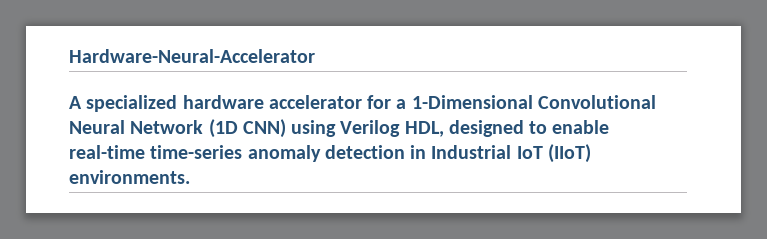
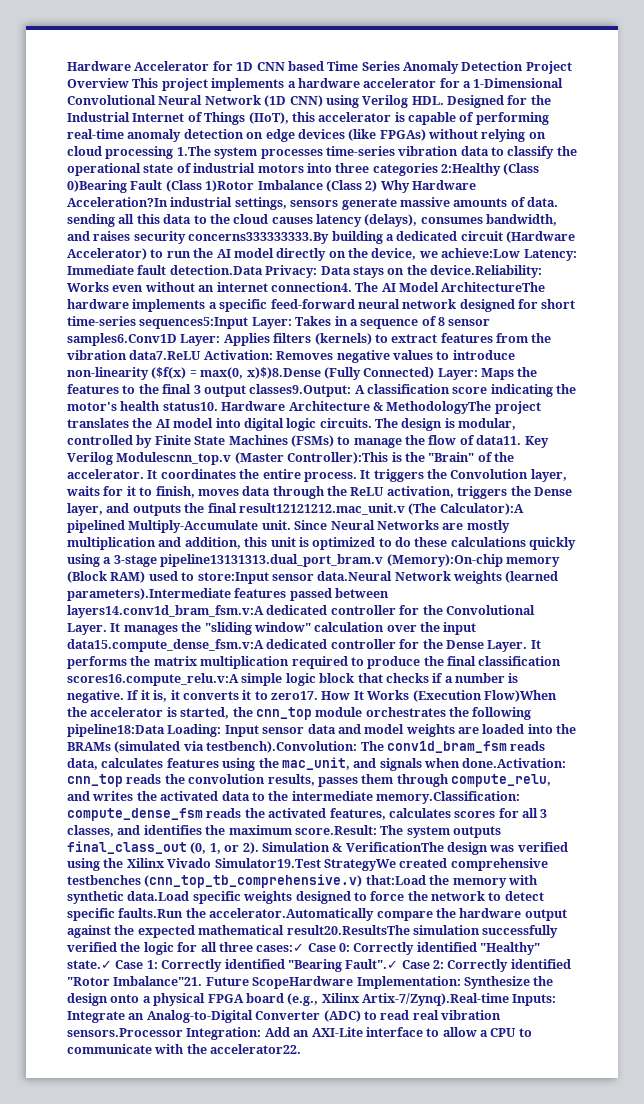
[69,49,315,63] [69,95,178,112] Hardware-Neural-Accelerator // A specialized -> [67,61,572,74] [67,78,296,91] Hardware Accelerator for 1D CNN based Time Series Anomaly Detection Project Overview This project implements a
[404,120,610,137] [69,144,591,163] [69,170,190,184] HDL, designed to enable real-time time-series anomaly detection in Industrial IoT (IIoT) environments. -> [411,95,551,108] [67,112,549,125] [67,129,546,142] [67,146,577,159] [67,163,540,176] [67,180,476,193] [67,197,558,210] [67,214,558,227] [67,231,575,244] [67,248,577,261] [67,265,542,278] [67,282,546,292] [67,299,576,312] [67,316,491,329] [67,333,552,346] [67,350,515,363] [67,367,538,380] [67,384,577,397] [67,401,541,414] [67,418,517,431] [67,435,549,448] [67,452,514,465] [67,469,567,482] [66,486,572,499] [67,503,524,516] [67,520,510,533] [67,537,577,550] [67,554,560,567] [67,571,559,584] [67,588,390,601] [67,605,535,618] [67,622,477,635] [67,639,541,652] [67,656,562,669] [67,673,519,686] [67,690,557,703] [67,707,532,720] [67,724,577,737] [67,741,546,753] [67,757,567,771] [67,774,551,787] [67,791,520,804] [67,808,548,821] [67,825,501,838] [67,841,568,855] [67,858,548,871] [67,874,538,888] [67,891,544,904] [67,908,567,921] [67,925,559,938] [67,942,541,955] [67,959,571,972] [67,976,554,989] [67,993,557,1006] [67,1010,501,1023] [67,1027,532,1040] [67,1044,302,1054] HDL. Designed for the Industrial Internet of Things (IIoT), this accelerator is capable of performing real-time anomaly detection on edge devices (like FPGAs) without relying on cloud processing 1.The system processes time-series vibration data to classify the operational state of industrial motors into three categories 2:Healthy (Class 0)Bearing Fault (Class 1)Rotor Imbalance (Class 2) Why Hardware Acceleration?In industrial settings, sensors generate massive amounts of data. sending all this data to the cloud causes latency (delays), consumes bandwidth, and raises security concerns333333333.By building a dedicated circuit (Hardware Accelerator) to run the AI model directly on the device, we achieve:Low Latency: Immediate fault detection.Data Privacy: Data stays on the device.Reliability: Works even without an internet connection4. The AI Model ArchitectureThe hardware implements a specific feed-forward neural network designed for short time-series sequences5:Input Layer: Takes in a sequence of 8 sensor samples6.Conv1D Layer: Applies filters (kernels) to extract features from the vibration data7.ReLU Activation: Removes negative values to introduce non-linearity ($f(x) = max(0, x)$)8.Dense (Fully Connected) Layer: Maps the features to the final 3 output classes9.Output: A classification score indicating the motor's health status10. Hardware Architecture & MethodologyThe project translates the AI model into digital logic circuits. The design is modular, controlled by Finite State Machines (FSMs) to manage the flow of data11. Key Verilog Modulescnn_top.v (Master Controller):This is the "Brain" of the accelerator. It coordinates the entire process. It triggers the Convolution layer, waits for it to finish, moves data through the ReLU activation, triggers the Dense layer, and outputs the final result12121212.mac_unit.v (The Calculator):A pipelined Multiply-Accumulate unit. Since Neural Networks are mostly multiplication and addition, this unit is optimized to do these calculations quickly using a 3-stage pipeline13131313.dual_port_bram.v (Memory):On-chip memory (Block RAM) used to store:Input sensor data.Neural Network weights (learned parameters).Intermediate features passed between layers14.conv1d_bram_fsm.v:A dedicated controller for the Convolutional Layer. It manages the "sliding window" calculation over the input data15.compute_dense_fsm.v:A dedicated controller for the Dense Layer. It performs the matrix multiplication required to produce the final classification scores16.compute_relu.v:A simple logic block that checks if a number is negative. If it is, it converts it to zero17. How It Works (Execution Flow)When the accelerator is started, the cnn_top module orchestrates the following pipeline18:Data Loading: Input sensor data and model weights are loaded into the BRAMs (simulated via testbench).Convolution: The conv1d_bram_fsm reads data, calculates features using the mac_unit, and signals when done.Activation: cnn_top reads the convolution results, passes them through compute_relu, and writes the activated data to the intermediate memory.Classification: compute_dense_fsm reads the activated features, calculates scores for all 3 classes, and identifies the maximum score.Result: The system outputs final_class_out (0, 1, or 2). Simulation & VerificationThe design was verified using the Xilinx Vivado Simulator19.Test StrategyWe created comprehensive testbenches (cnn_top_tb_comprehensive.v) that:Load the memory with synthetic data.Load specific weights designed to force the network to detect specific faults.Run the accelerator.Automatically compare the hardware output against the expected mathematical result20.ResultsThe simulation successfully verified the logic for all three cases:✓ Case 0: Correctly identified "Healthy" state.✓ Case 1: Correctly identified "Bearing Fault".✓ Case 2: Correctly identified "Rotor Imbalance"21. Future ScopeHardware Implementation: Synthesize the design onto a physical FPGA board (e.g., Xilinx Artix-7/Zynq).Real-time Inputs: Integrate an Analog-to-Digital Converter (ADC) to read real vibration sensors.Processor Integration: Add an AXI-Lite interface to allow a CPU to communicate with the accelerator22.

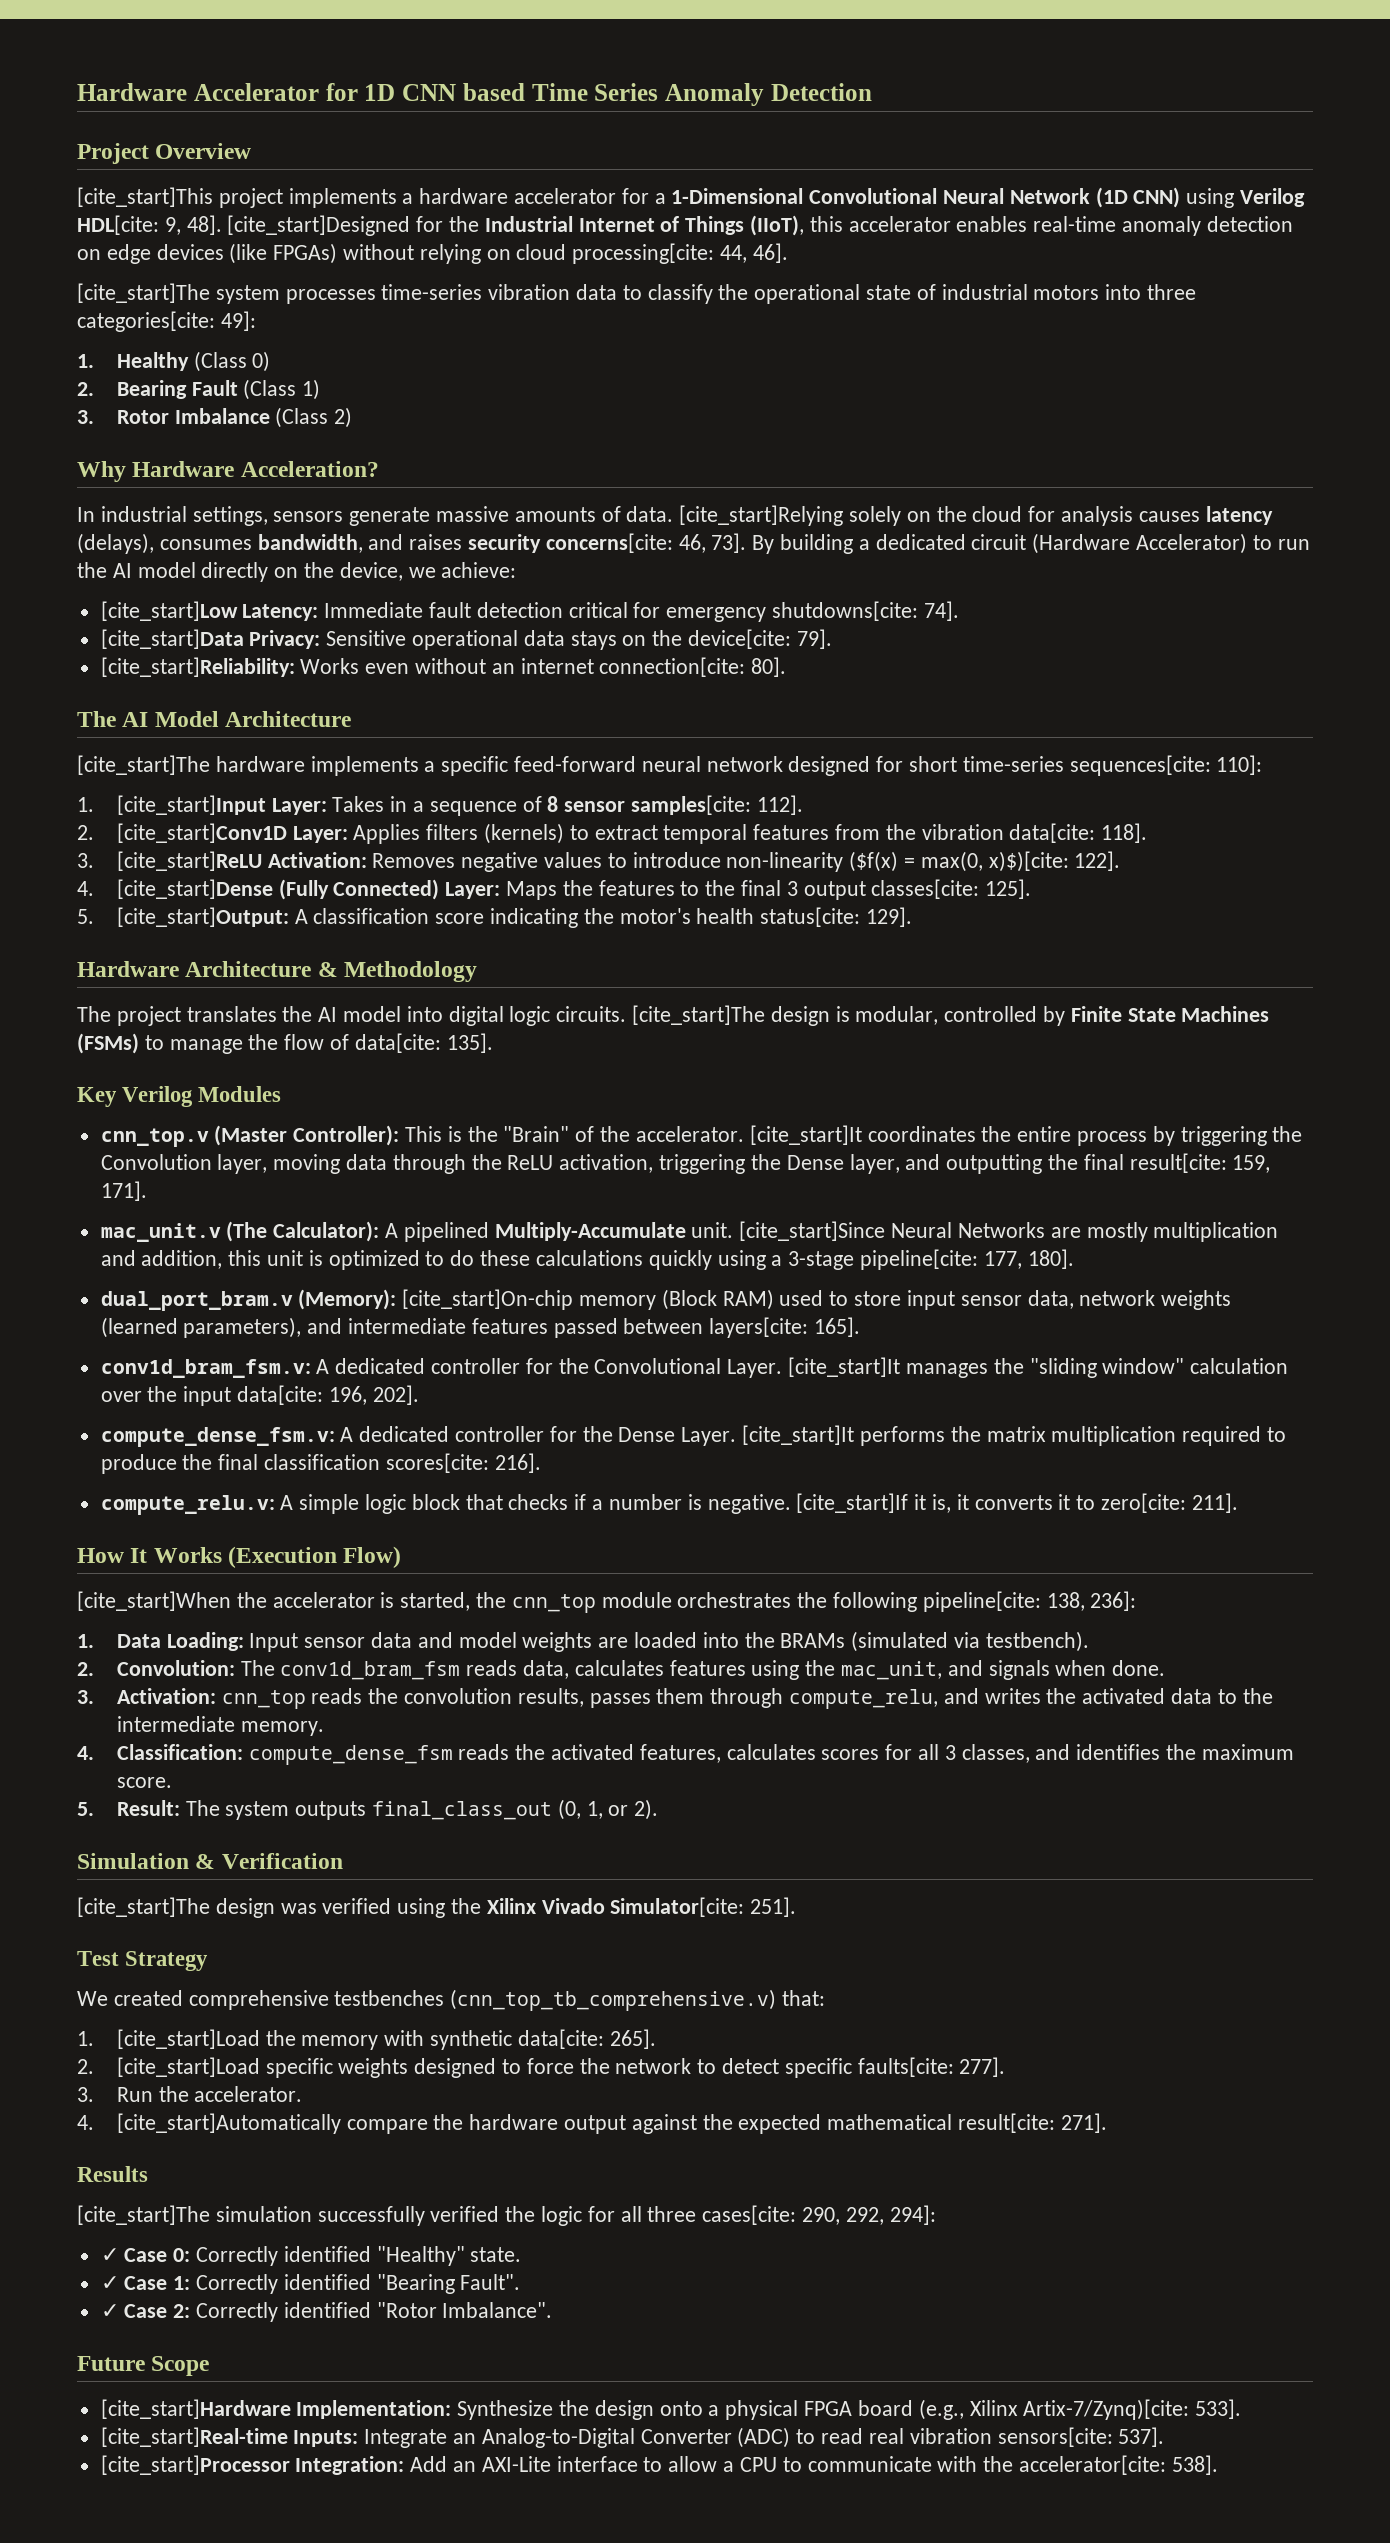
(524, 66) none -> (872, 92) //
[132,78,159,88] This -> [77,187,213,207] // [cite_start]This
[411,95,504,108] HDL. Designed -> [77,215,411,236] HDL[cite: 9, 48]. [cite_start]Designed
[394,112,549,125] is capable of performing -> [956,216,1028,232] enables
[105,146,211,159] processing 1.The -> [572,243,788,264] [77,283,210,303] processing[cite: 44, 46]. // [cite_start]The
[372,163,540,176] [67,180,255,193] categories 2:Healthy (Class 0)Bearing Fault (Class 1)Rotor -> [77,311,256,332] [77,351,271,372] [77,379,321,400] [77,410,169,424] categories[cite: 49]: // 1. Healthy (Class 0) // 2. Bearing Fault (Class 1) // 3. Rotor
(378, 186) none -> (353, 417) //
[67,197,168,207] Acceleration?In -> [240,461,379,477] [77,507,95,522] Acceleration? // In
[67,214,269,227] sending all this data to the cloud -> [679,505,1134,526] [cite_start]Relying solely on the cloud for analysis
[188,232,330,244] concerns333333333.By -> [545,533,775,554] concerns[cite: 46, 73]. By
[441,248,521,258] achieve:Low -> [441,562,517,578] [100,601,238,621] achieve: // [cite_start]Low
[169,265,542,278] detection.Data Privacy: Data stays on the device.Reliability: -> [476,601,959,622] [100,629,832,650] [100,657,295,677] detection critical for emergency shutdowns[cite: 74]. // [cite_start]Data Privacy: Sensitive operational data stays on the device[cite: 79]. // [cite_start]Reliability:
[270,282,352,292] connection4. -> [599,657,787,677] connection[cite: 80]. //
[441,282,546,292] ArchitectureThe -> [225,711,352,727] [77,755,210,775] Architecture // [cite_start]The
[139,317,249,329] sequences5:Input -> [1069,755,1263,776] [77,795,266,815] sequences[cite: 110]: // 1. [cite_start]Input
[67,333,177,346] samples6.Conv1D -> [630,795,803,815] [77,823,287,843] samples[cite: 112]. // 2. [cite_start]Conv1D
(438, 338) none -> [663,824,748,844] temporal
[129,350,202,360] data7.ReLU -> [1009,823,1148,843] [77,851,262,871] data[cite: 118]. // 3. [cite_start]ReLU
[246,367,321,379] x)$)8.Dense -> [988,851,1121,872] [77,879,273,899] x)$)[cite: 122]. // 4. [cite_start]Dense
[249,384,352,397] classes9.Output: -> [871,879,1032,899] [77,907,289,927] classes[cite: 125]. // 5. [cite_start]Output:
[162,402,218,411] status10. -> [760,907,912,927] status[cite: 129]. //
[386,401,492,414] MethodologyThe -> [344,961,478,982] [77,1006,111,1022] Methodology // The
[375,418,398,428] The -> [632,1005,766,1025] [cite_start]The
[476,435,549,448] [67,452,389,465] data11. Key Verilog Modulescnn_top.v (Master Controller):This -> [354,1033,493,1053] [77,1086,282,1107] [100,1125,443,1147] data[cite: 135]. // Key Verilog Modules // cnn_top.v (Master Controller): This
[147,470,158,479] It -> [749,1125,862,1145] [cite_start]It
[303,469,567,482] [66,486,239,498] process. It triggers the Convolution layer, waits for it to finish, moves -> [1076,1126,1303,1146] [100,1154,341,1174] process by triggering the Convolution layer, moving
[457,486,508,499] triggers -> [659,1154,746,1174] triggering
[132,503,524,516] outputs the final result12121212.mac_unit.v (The Calculator):A -> [946,1153,1271,1174] [100,1181,147,1201] [100,1221,399,1242] outputting the final result[cite: 159, 171]. // mac_unit.v (The Calculator): A
[294,520,328,530] Since -> [739,1221,886,1241] [cite_start]Since
[160,554,503,567] pipeline13131313.dual_port_bram.v (Memory):On-chip -> [859,1249,1074,1270] [100,1289,574,1311] pipeline[cite: 177, 180]. // dual_port_bram.v (Memory): [cite_start]On-chip
[197,571,559,584] [67,588,390,601] [67,605,264,618] store:Input sensor data.Neural Network weights (learned parameters).Intermediate features passed between layers14.conv1d_bram_fsm.v:A -> [854,1290,1232,1310] [100,1317,861,1338] [100,1359,330,1378] store input sensor data, network weights (learned parameters), and intermediate features passed between layers[cite: 165]. // conv1d_bram_fsm.v: A
[110,623,121,632] It -> [788,1357,901,1377] [cite_start]It
[67,639,264,652] data15.compute_dense_fsm.v:A -> [237,1385,419,1405] [100,1427,354,1447] data[cite: 196, 202]. // compute_dense_fsm.v: A
[530,640,541,649] It -> [742,1425,855,1445] [cite_start]It
[67,673,239,686] scores16.compute_relu.v:A -> [385,1453,541,1473] [100,1495,294,1515] scores[cite: 216]. // compute_relu.v: A
[127,690,140,700] If -> [796,1493,909,1513] [cite_start]If
[271,691,318,700] zero17. -> [1100,1493,1238,1513] zero[cite: 211]. //
[483,690,557,702] Flow)When -> [343,1546,402,1568] [77,1591,231,1611] Flow) // [cite_start]When
[67,724,165,737] pipeline18:Data -> [922,1591,1137,1612] [77,1634,161,1648] pipeline[cite: 138, 236]: // 1. Data
[206,741,358,753] testbench).Convolution: -> [985,1631,1089,1652] [77,1660,235,1676] testbench). // 2. Convolution:
[462,758,567,768] done.Activation: -> [1112,1660,1166,1676] [77,1688,216,1704] done. // 3. Activation:
[376,791,520,804] memory.Classification: -> [240,1721,324,1736] [77,1744,243,1760] memory. // 4. Classification:
[294,825,377,835] score.Result: -> [116,1777,172,1788] [77,1800,180,1816] score. // 5. Result:
(259, 848) none -> (659, 1809) //
[345,842,444,852] VerificationThe -> [221,1853,343,1869] [77,1897,210,1917] Verification // [cite_start]The
[214,858,396,871] Simulator19.Test StrategyWe -> [610,1897,797,1917] [77,1951,209,1971] [77,1991,108,2006] Simulator[cite: 251]. // Test Strategy // We
[365,875,426,885] that:Load -> [782,1990,826,2006] [77,2029,260,2049] that: // 1. [cite_start]Load
[127,891,190,901] data.Load -> [517,2029,656,2049] [77,2057,260,2077] data[cite: 265]. // 2. [cite_start]Load
[118,908,375,921] faults.Run the accelerator.Automatically -> [857,2057,1006,2077] [77,2086,303,2102] [77,2113,341,2134] faults[cite: 277]. // 3. Run the accelerator. // 4. [cite_start]Automatically
[286,925,410,935] result20.ResultsThe -> [957,2113,1107,2133] [77,2166,148,2182] [77,2205,210,2225] result[cite: 271]. // Results // [cite_start]The
[256,943,305,952] cases:✓ -> [702,2205,936,2225] [100,2248,119,2262] cases[cite: 290, 292, 294]: // ✓
[67,960,112,969] state.✓ -> [470,2247,522,2262] [100,2276,119,2290] state. // ✓
[345,959,399,969] Fault".✓ -> [460,2274,521,2290] [100,2304,119,2318] Fault". // ✓
[113,976,354,989] Imbalance"21. Future ScopeHardware -> [442,2302,553,2318] [77,2356,210,2376] [100,2399,291,2419] Imbalance". // Future Scope // [cite_start]Hardware
[362,993,509,1006] Artix-7/Zynq).Real-time -> [1023,2399,1242,2420] [100,2427,288,2447] Artix-7/Zynq)[cite: 533]. // [cite_start]Real-time
[67,1028,183,1037] sensors.Processor -> [997,2427,1165,2447] [100,2455,290,2475] sensors[cite: 537]. // [cite_start]Processor
[210,1044,302,1054] accelerator22. -> [1018,2455,1218,2475] accelerator[cite: 538].

